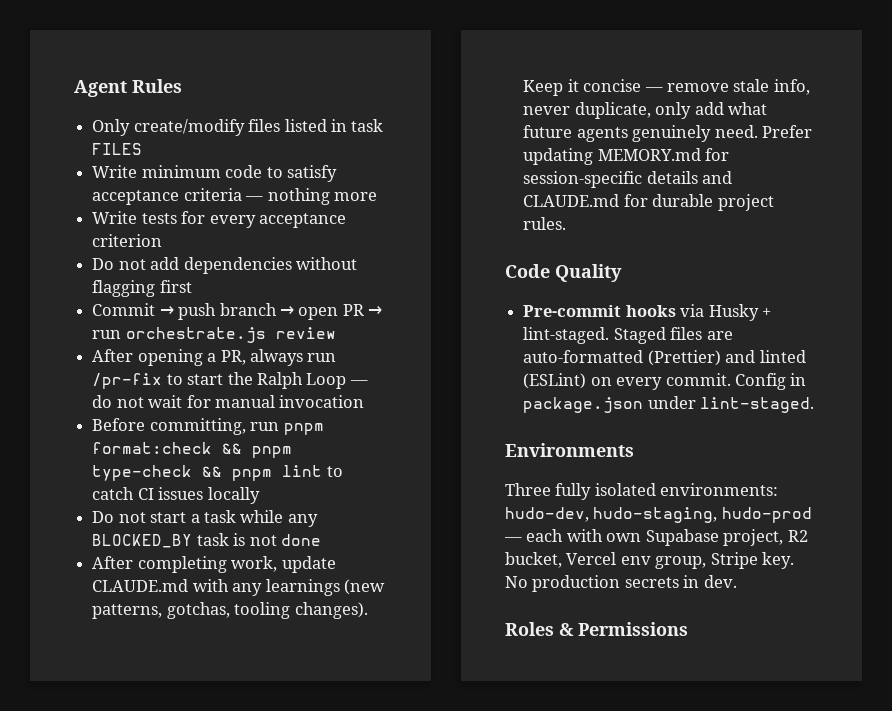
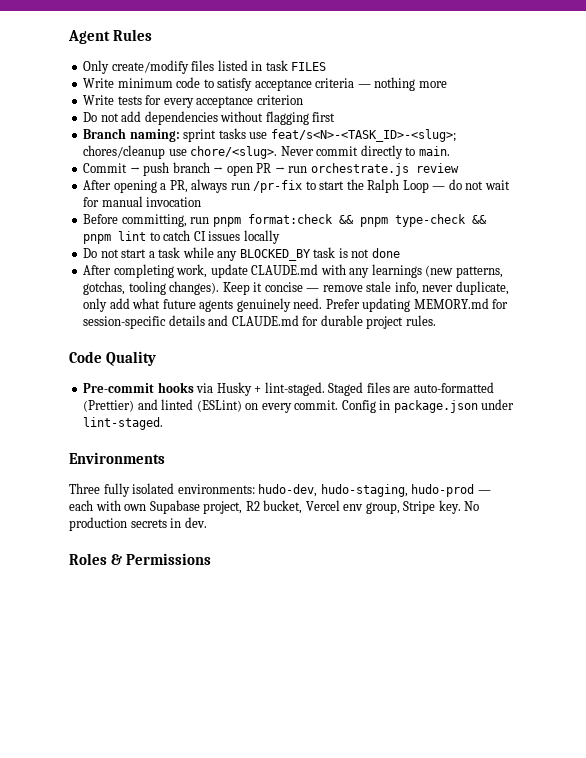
(192, 286) none -> [83,128,456,142] [83,145,450,159] // Branch naming: sprint tasks use feat/s<N>-<TASK_ID>-<slug>; chores/cleanup use chore/<slug>. Never commit directly to main.

